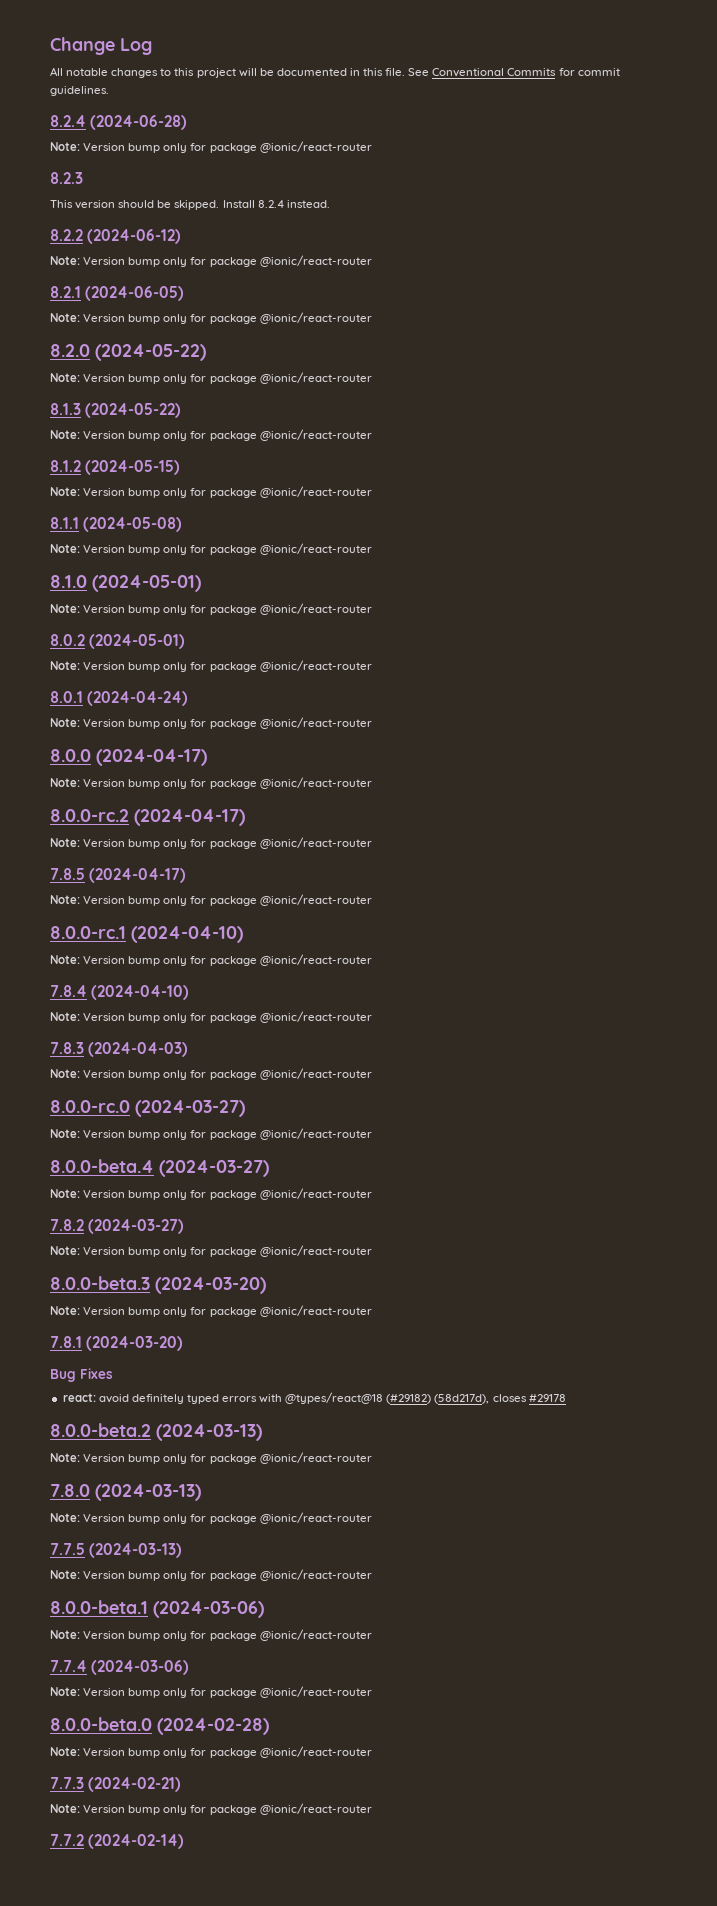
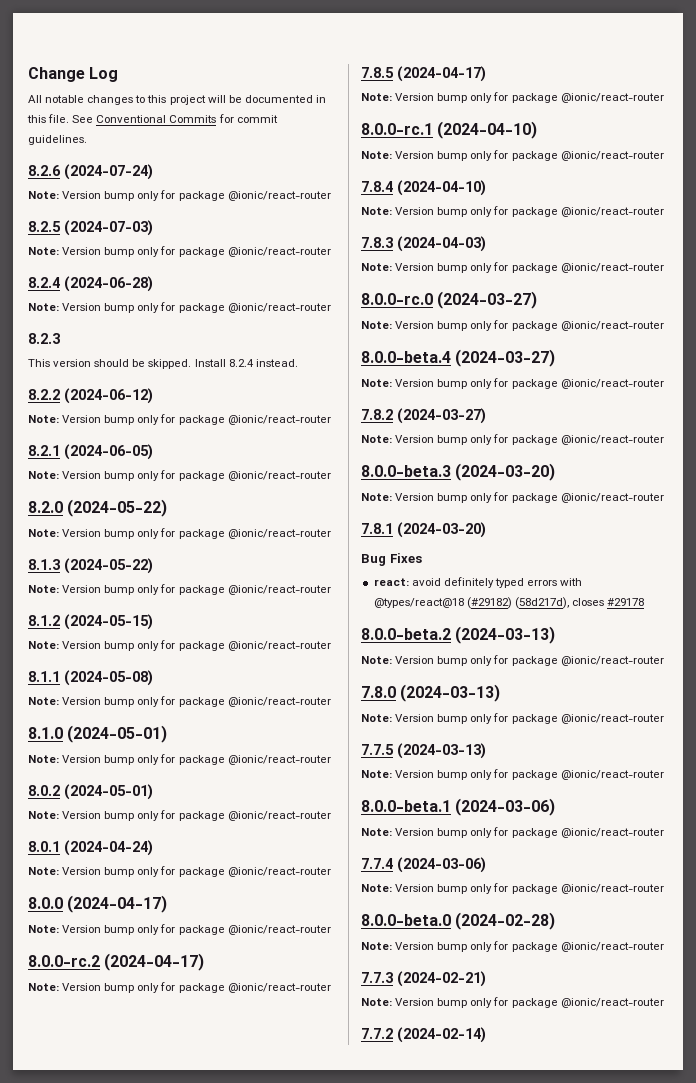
(109, 91) none -> [28,164,153,180] [28,190,331,201] [28,220,153,236] [28,246,331,257] // 8.2.6 (2024-07-24) // Note: Version bump only for package @ionic/react-router // 8.2.5 (2024-07-03) // Note: Version bump only for package @ionic/react-router

